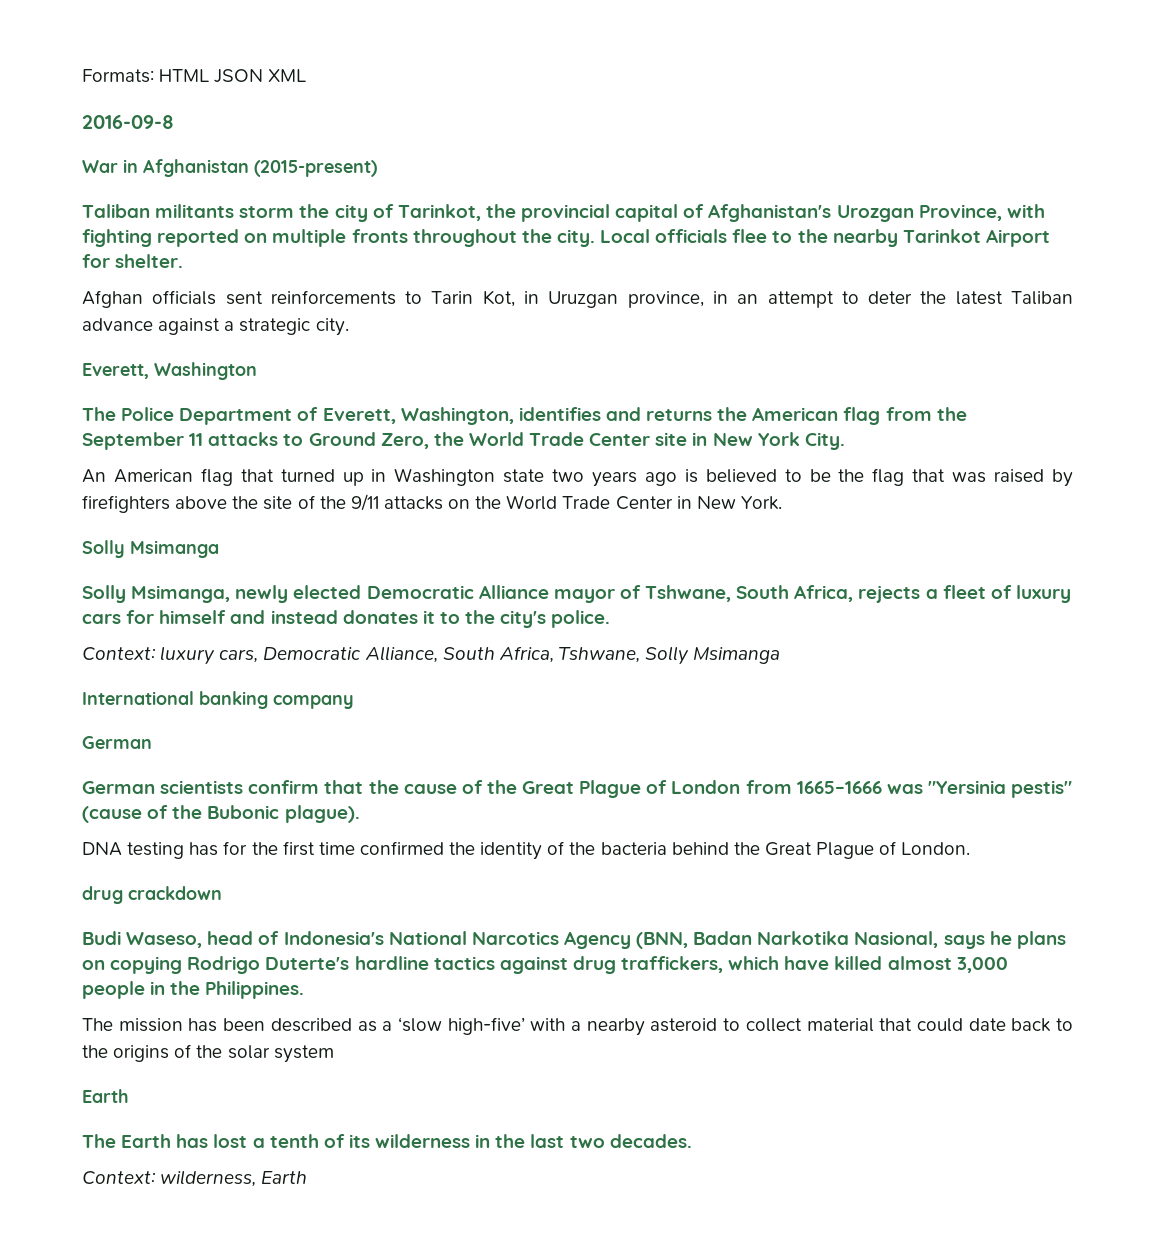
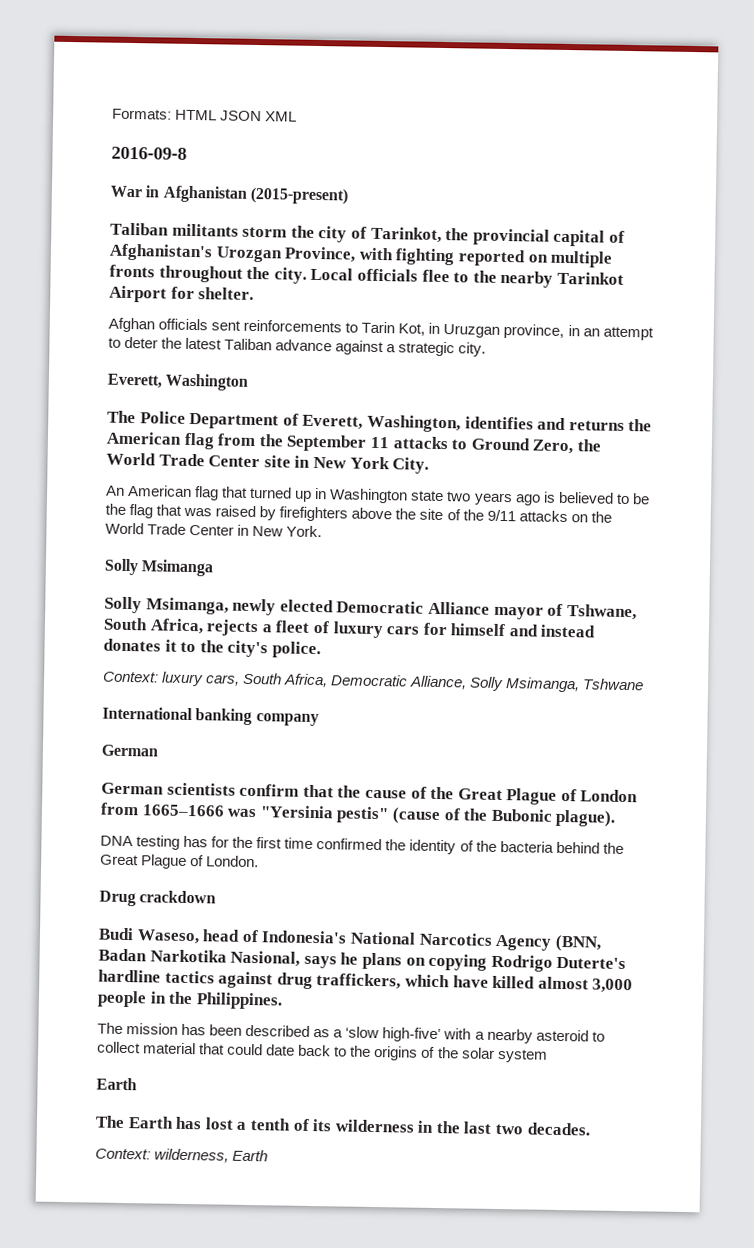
[263,646,781,665] Democratic Alliance, South Africa, Tshwane, Solly Msimanga -> [243,672,645,693] South Africa, Democratic Alliance, Solly Msimanga, Tshwane
[82,886,123,904] drug -> [99,890,136,907] Drug

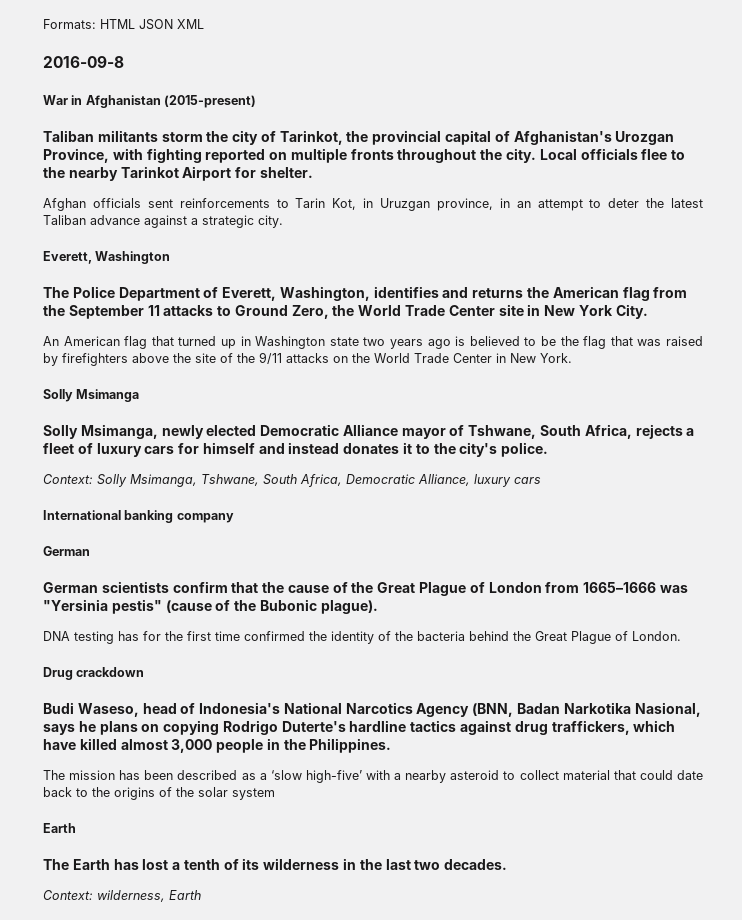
[161,671,241,687] luxury cars, -> [97,474,259,487] Solly Msimanga, Tshwane,
[469,676,645,693] Solly Msimanga, Tshwane -> [474,474,541,487] luxury cars

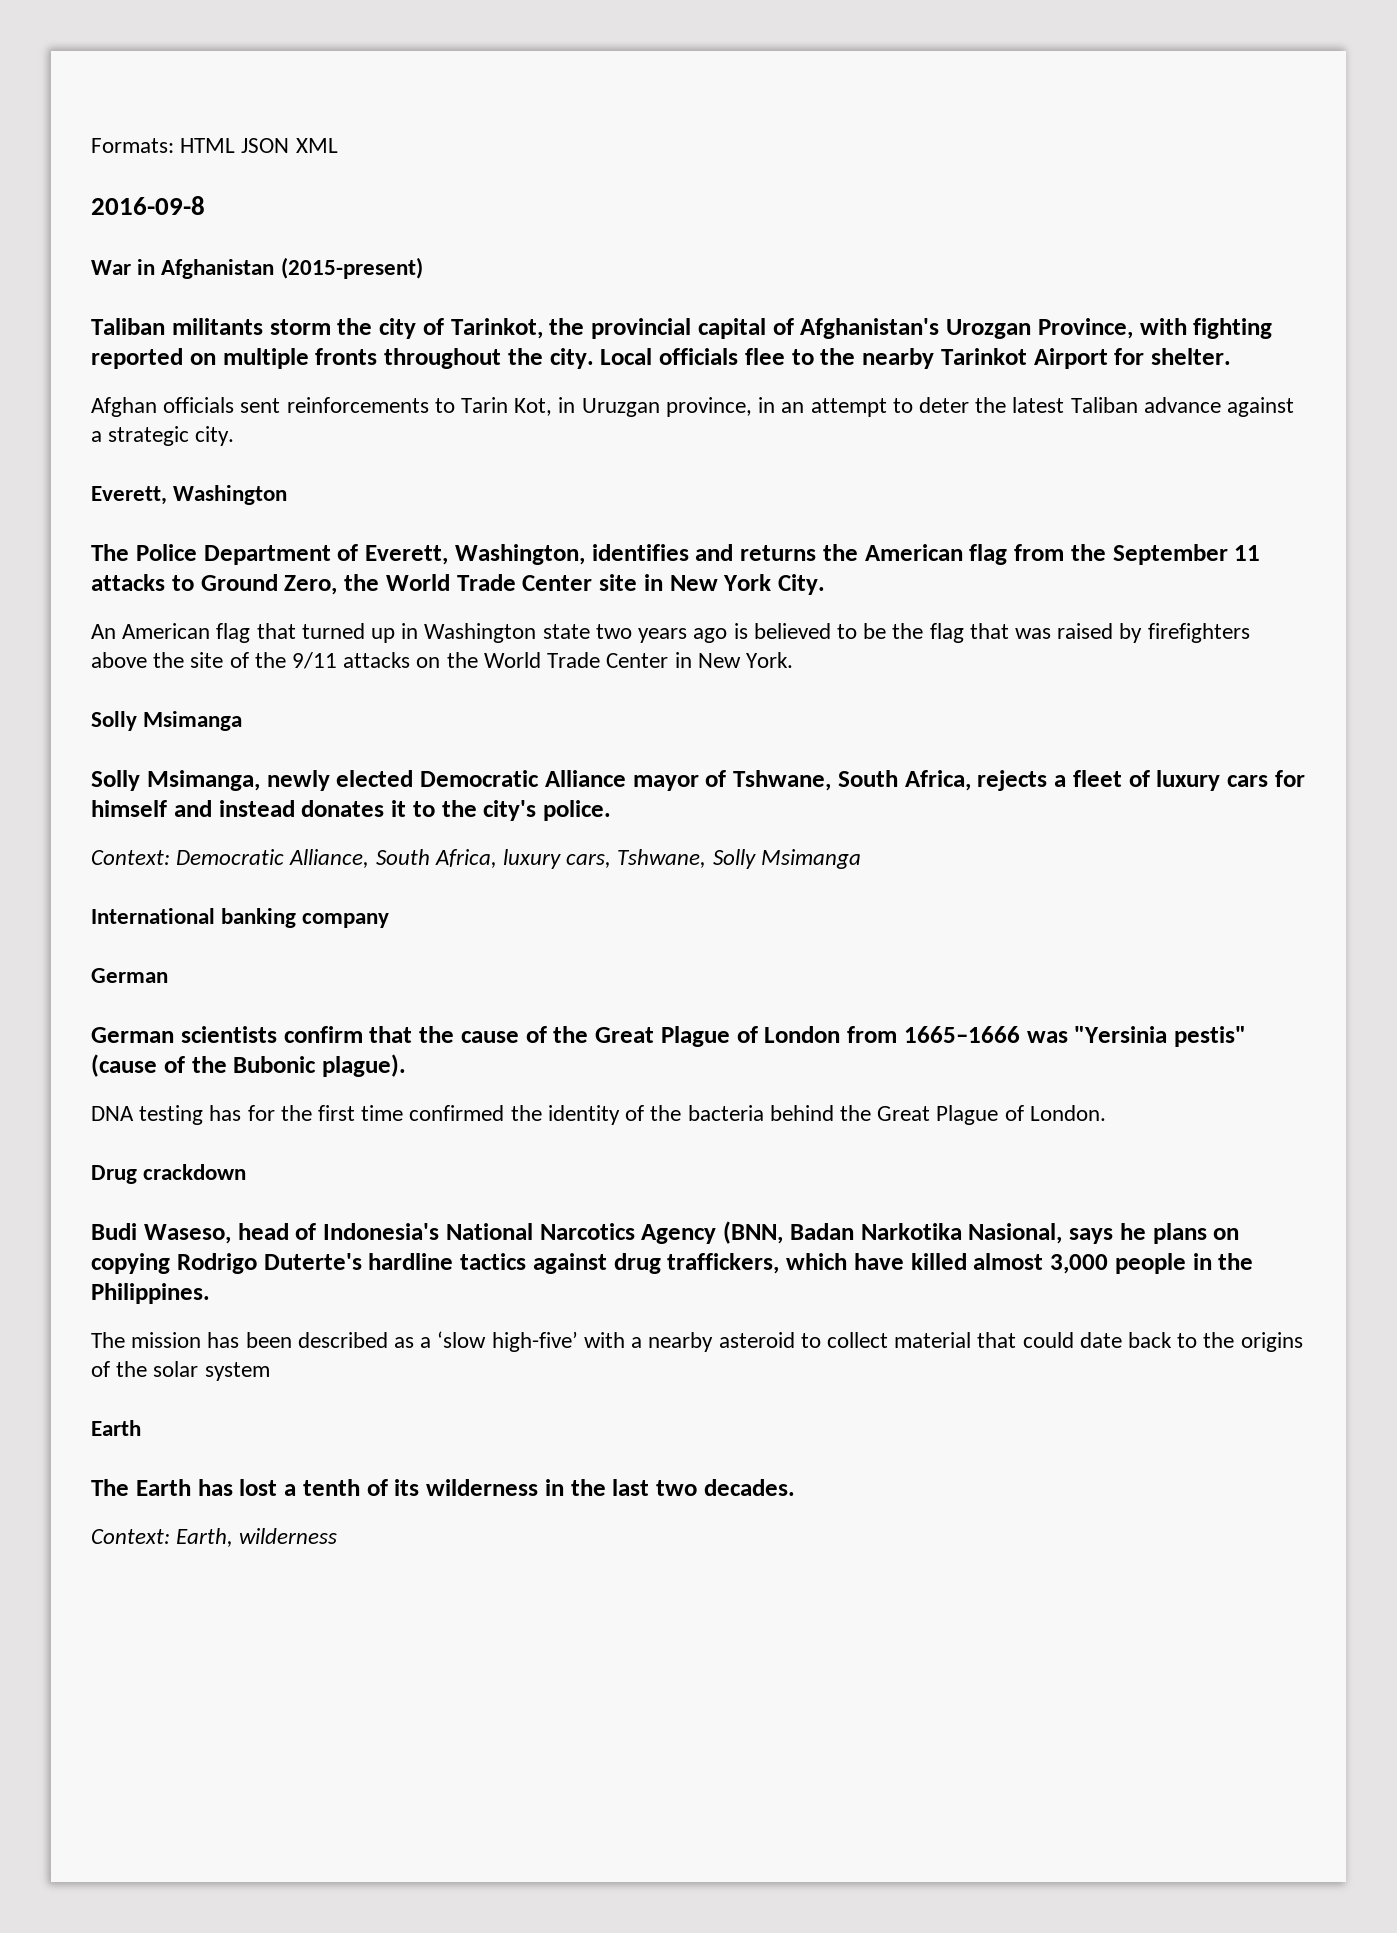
[97,474,541,487] Solly Msimanga, Tshwane, South Africa, Democratic Alliance, luxury cars -> [176,849,861,869] Democratic Alliance, South Africa, luxury cars, Tshwane, Solly Msimanga
[97,890,201,902] wilderness, Earth -> [176,1528,338,1547] Earth, wilderness

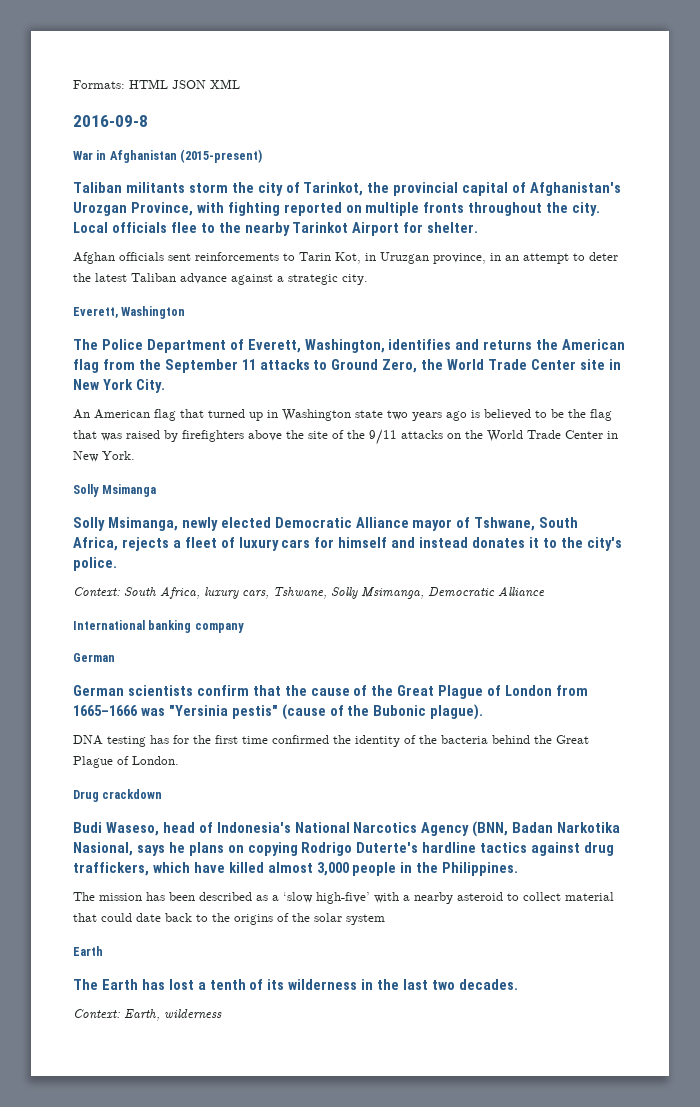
[176,849,370,868] Democratic Alliance, -> (120, 592) none
[760,849,861,869] Msimanga -> [361,586,545,599] Msimanga, Democratic Alliance

